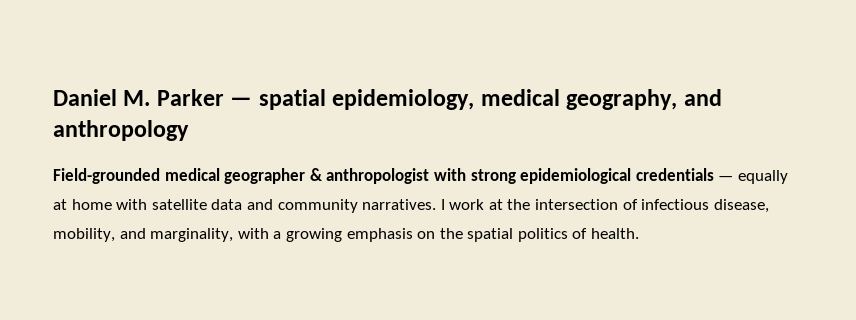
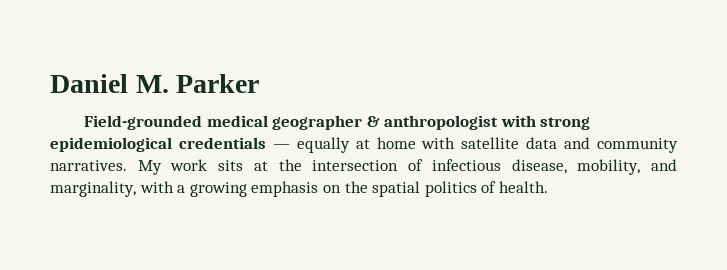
[230,89,722,110] [53,120,189,141] — spatial epidemiology, medical geography, and anthropology -> (260, 83) none
[440,199,485,210] I work -> [137,159,244,175] My work sits

